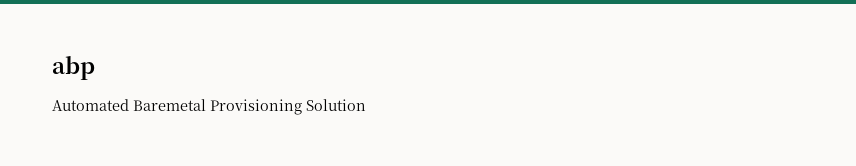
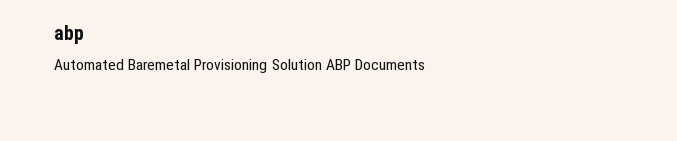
(366, 105) none -> [325,59,425,70] ABP Documents

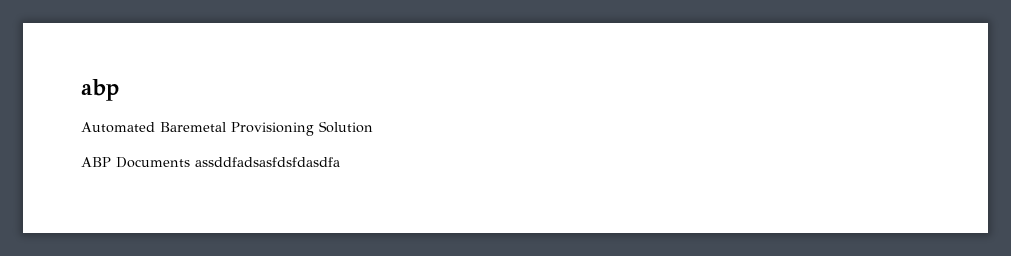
(322, 64) none -> (373, 127) //
(425, 64) none -> [195,157,340,167] assddfadsasfdsfdasdfa

